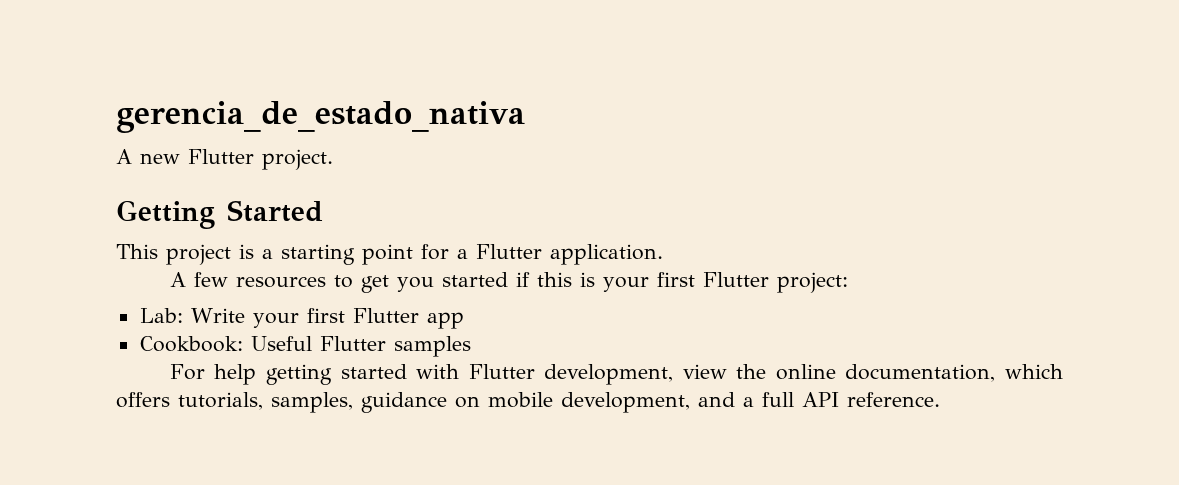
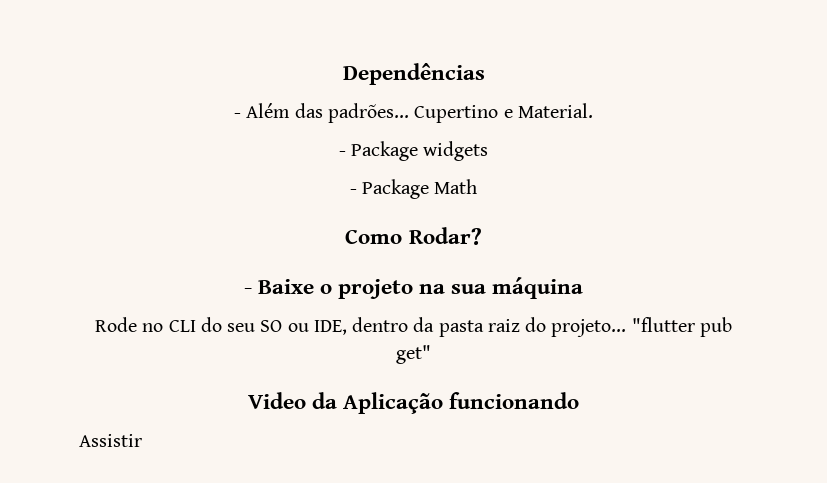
[116,101,525,133] [116,149,333,170] [116,200,323,229] [116,244,663,265] [169,272,848,293] [139,308,464,329] [139,336,471,357] [169,364,1063,385] [116,392,940,413] gerencia_de_estado_nativa // A new Flutter project. // Getting Started // This project is a starting point for a Flutter application. // A few resources to get you started if this is your first Flutter project: // Lab: Write your first Flutter app // Cookbook: Useful Flutter samples // For help getting started with Flutter development, view the online documentation, which offers tutorials, samples, guidance on mobile development, and a full API reference. -> [342,63,485,85] [234,103,593,123] [338,141,489,161] [349,179,478,199] [345,227,482,245] [243,277,584,299] [95,317,732,337] [396,345,431,364] [247,392,580,414] [79,434,142,447] Dependências // - Além das padrões... Cupertino e Material. // - Package widgets // - Package Math // Como Rodar? // - Baixe o projeto na sua máquina // Rode no CLI do seu SO ou IDE, dentro da pasta raiz do projeto... "flutter pub get" // Video da Aplicação funcionando // Assistir

